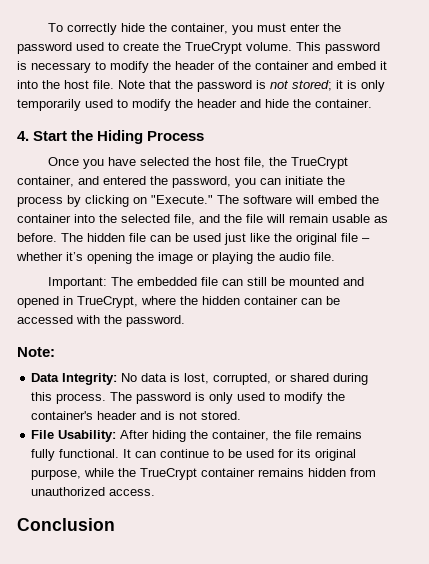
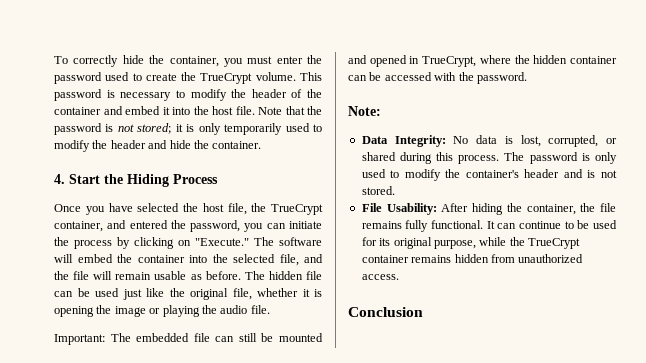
[341,233,370,242] [16,252,83,261] file – whether it’s -> [232,288,322,300] file, whether it is

